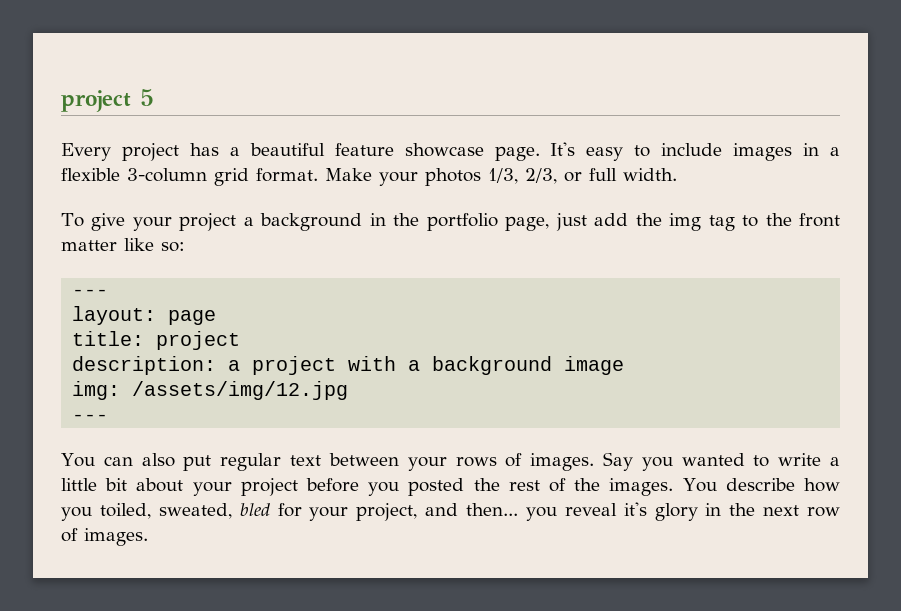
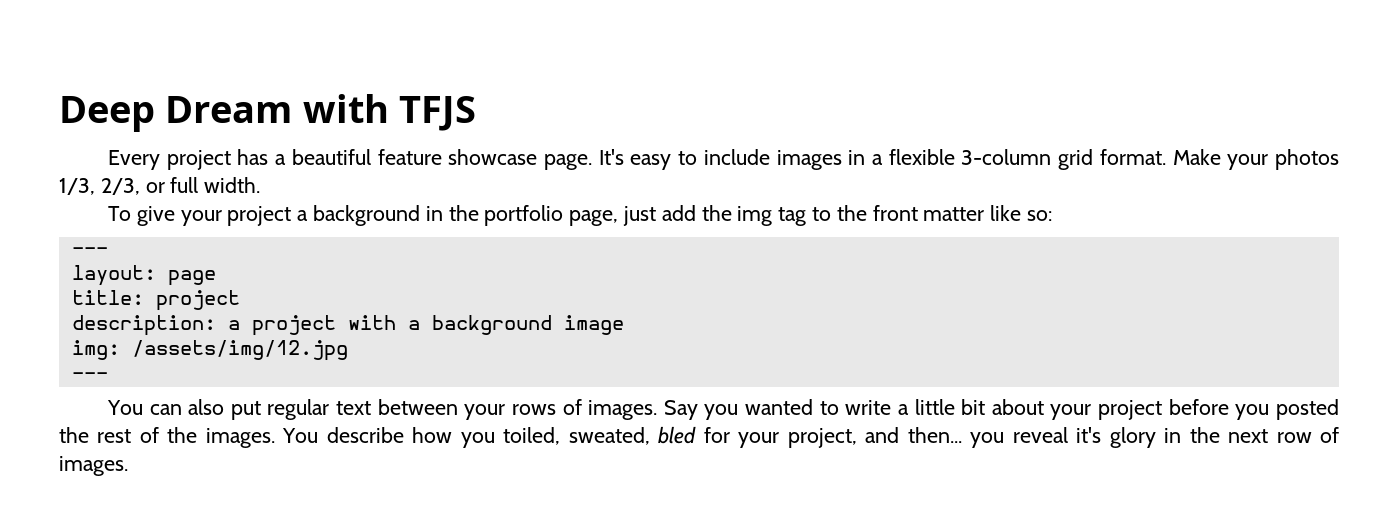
[61,89,154,112] project 5 -> [59,94,476,132] Deep Dream with TFJS

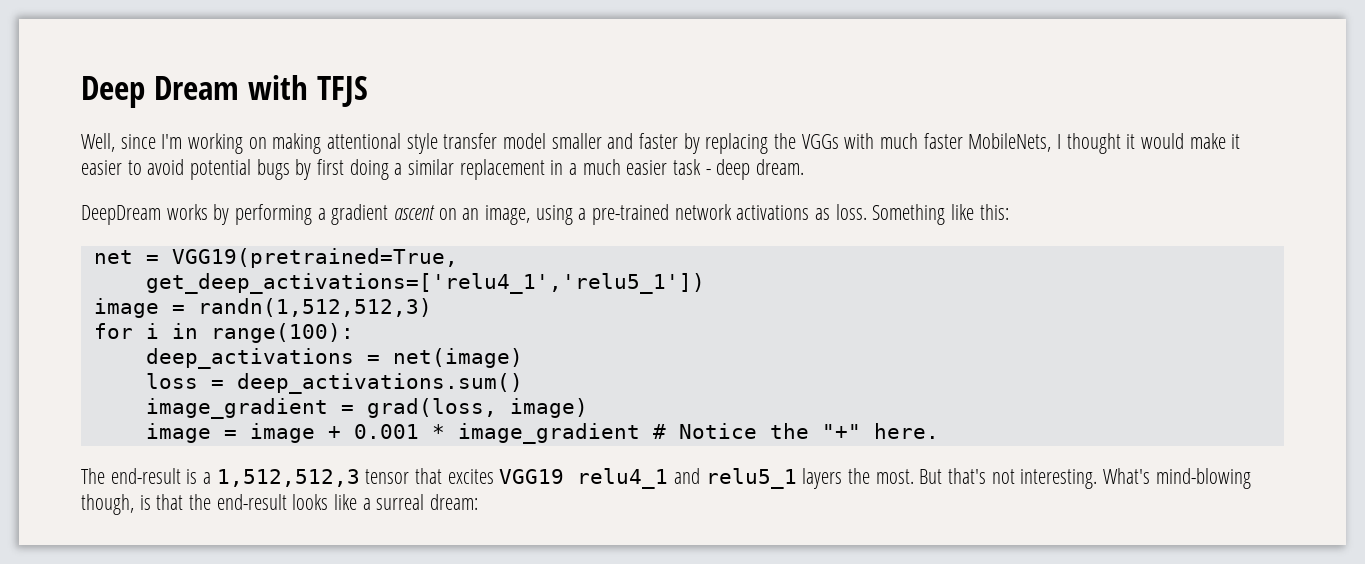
[107,149,1339,170] [59,177,261,195] [107,205,1053,226] [71,247,108,255] [71,265,216,286] [71,290,240,311] [71,315,624,336] [71,340,348,361] [71,372,108,380] [106,399,1339,420] [59,426,1340,448] [59,456,128,476] Every project has a beautiful feature showcase page. It's easy to include images in a flexible 3-column grid format. Make your photos 1/3, 2/3, or full width. // To give your project a background in the portfolio page, just add the img tag to the front matter like so: // --- // layout: page // title: project // description: a project with a background image // img: /assets/img/12.jpg // --- // You can also put regular text between your rows of images. Say you wanted to write a little bit about your project before you posted the rest of the images. You describe how you toiled, sweated, bled for your project, and then... you reveal it's glory in the next row of images. -> [81,133,1241,154] [81,159,805,180] [81,204,1009,225] [93,248,458,268] [145,273,705,294] [93,298,432,318] [93,323,354,343] [145,348,523,369] [145,373,523,394] [145,398,588,419] [145,423,939,444] [81,468,1251,489] [81,494,479,515] Well, since I'm working on making attentional style transfer model smaller and faster by replacing the VGGs with much faster MobileNets, I thought it would make it easier to avoid potential bugs by first doing a similar replacement in a much easier task - deep dream. // DeepDream works by performing a gradient ascent on an image, using a pre-trained network activations as loss. Something like this: // net = VGG19(pretrained=True, // get_deep_activations=['relu4_1','relu5_1']) // image = randn(1,512,512,3) // for i in range(100): // deep_activations = net(image) // loss = deep_activations.sum() // image_gradient = grad(loss, image) // image = image + 0.001 * image_gradient # Notice the "+" here. // The end-result is a 1,512,512,3 tensor that excites VGG19 relu4_1 and relu5_1 layers the most. But that's not interesting. What's mind-blowing though, is that the end-result looks like a surreal dream:

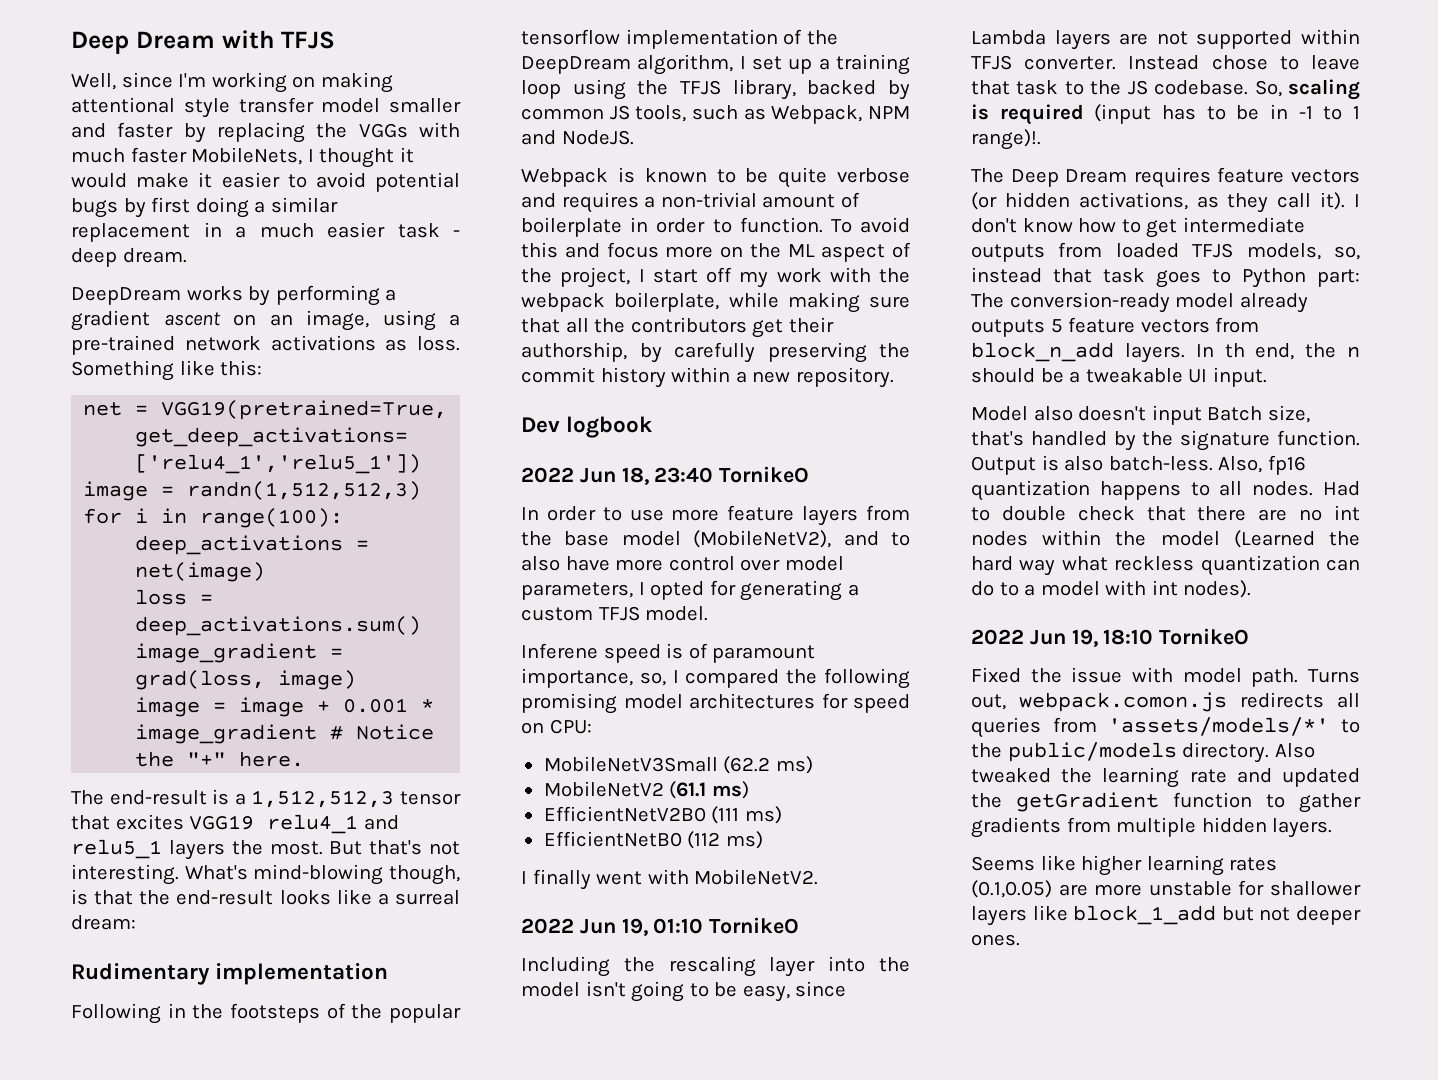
(479, 502) none -> [71,963,389,985] [71,1003,461,1024] [521,29,838,49] [521,54,910,75] [521,79,910,100] [521,105,910,124] [521,130,634,145] [521,167,910,188] [521,192,860,213] [521,217,910,237] [521,242,911,262] [521,267,910,288] [521,292,910,313] [521,317,834,338] [521,342,910,363] [521,367,894,388] [521,416,653,438] [521,466,810,485] [521,505,910,526] [521,530,910,548] [521,556,844,571] [521,580,859,601] [521,606,709,621] [521,643,816,663] [521,668,910,689] [521,693,910,714] [521,719,592,734] [543,756,813,774] [543,781,749,799] [543,806,782,824] [543,831,763,849] [521,869,819,890] [521,917,800,936] [521,956,910,977] [521,981,847,1002] [971,29,1360,50] [971,55,1360,70] [971,79,1360,100] [971,104,1360,125] [971,129,1041,150] [971,167,1360,188] [971,192,1360,213] [971,217,1305,238] [971,242,1360,262] [971,267,1360,288] [971,292,1308,313] [971,317,1260,337] [971,342,1360,363] [971,367,1267,387] [971,405,1310,425] [971,430,1360,451] [971,455,1306,475] [971,480,1360,501] [971,505,1360,521] [971,530,1360,548] [971,555,1360,576] [971,580,1252,598] [971,628,1250,647] [971,667,1360,687] [971,692,1360,712] [971,717,1360,738] [971,742,1315,763] [971,767,1360,788] [971,792,1361,813] [971,817,1333,838] [971,855,1278,876] [971,880,1361,898] [971,905,1361,926] [971,934,1020,946] // Rudimentary implementation // Following in the footsteps of the popular tensorflow implementation of the DeepDream algorithm, I set up a training loop using the TFJS library, backed by common JS tools, such as Webpack, NPM and NodeJS. // Webpack is known to be quite verbose and requires a non-trivial amount of boilerplate in order to function. To avoid this and focus more on the ML aspect of the project, I start off my work with the webpack boilerplate, while making sure that all the contributors get their authorship, by carefully preserving the commit history within a new repository. // Dev logbook // 2022 Jun 18, 23:40 TornikeO // In order to use more feature layers from the base model (MobileNetV2), and to also have more control over model parameters, I opted for generating a custom TFJS model. // Inferene speed is of paramount importance, so, I compared the following promising model architectures for speed on CPU: // MobileNetV3Small (62.2 ms) // MobileNetV2 (61.1 ms) // EfficientNetV2B0 (111 ms) // EfficientNetB0 (112 ms) // I finally went with MobileNetV2. // 2022 Jun 19, 01:10 TornikeO // Including the rescaling layer into the model isn't going to be easy, since Lambda layers are not supported within TFJS converter. Instead chose to leave that task to the JS codebase. So, scaling is required (input has to be in -1 to 1 range)!. // The Deep Dream requires feature vectors (or hidden activations, as they call it). I don't know how to get intermediate outputs from loaded TFJS models, so, instead that task goes to Python part: The conversion-ready model already outputs 5 feature vectors from block_n_add layers. In th end, the n should be a tweakable UI input. // Model also doesn't input Batch size, that's handled by the signature function. Output is also batch-less. Also, fp16 quantization happens to all nodes. Had to double check that there are no int nodes within the model (Learned the hard way what reckless quantization can do to a model with int nodes). // 2022 Jun 19, 18:10 TornikeO // Fixed the issue with model path. Turns out, webpack.comon.js redirects all queries from 'assets/models/*' to the public/models directory. Also tweaked the learning rate and updated the getGradient function to gather gradients from multiple hidden layers. // Seems like higher learning rates (0.1,0.05) are more unstable for shallower layers like block_1_add but not deeper ones.

